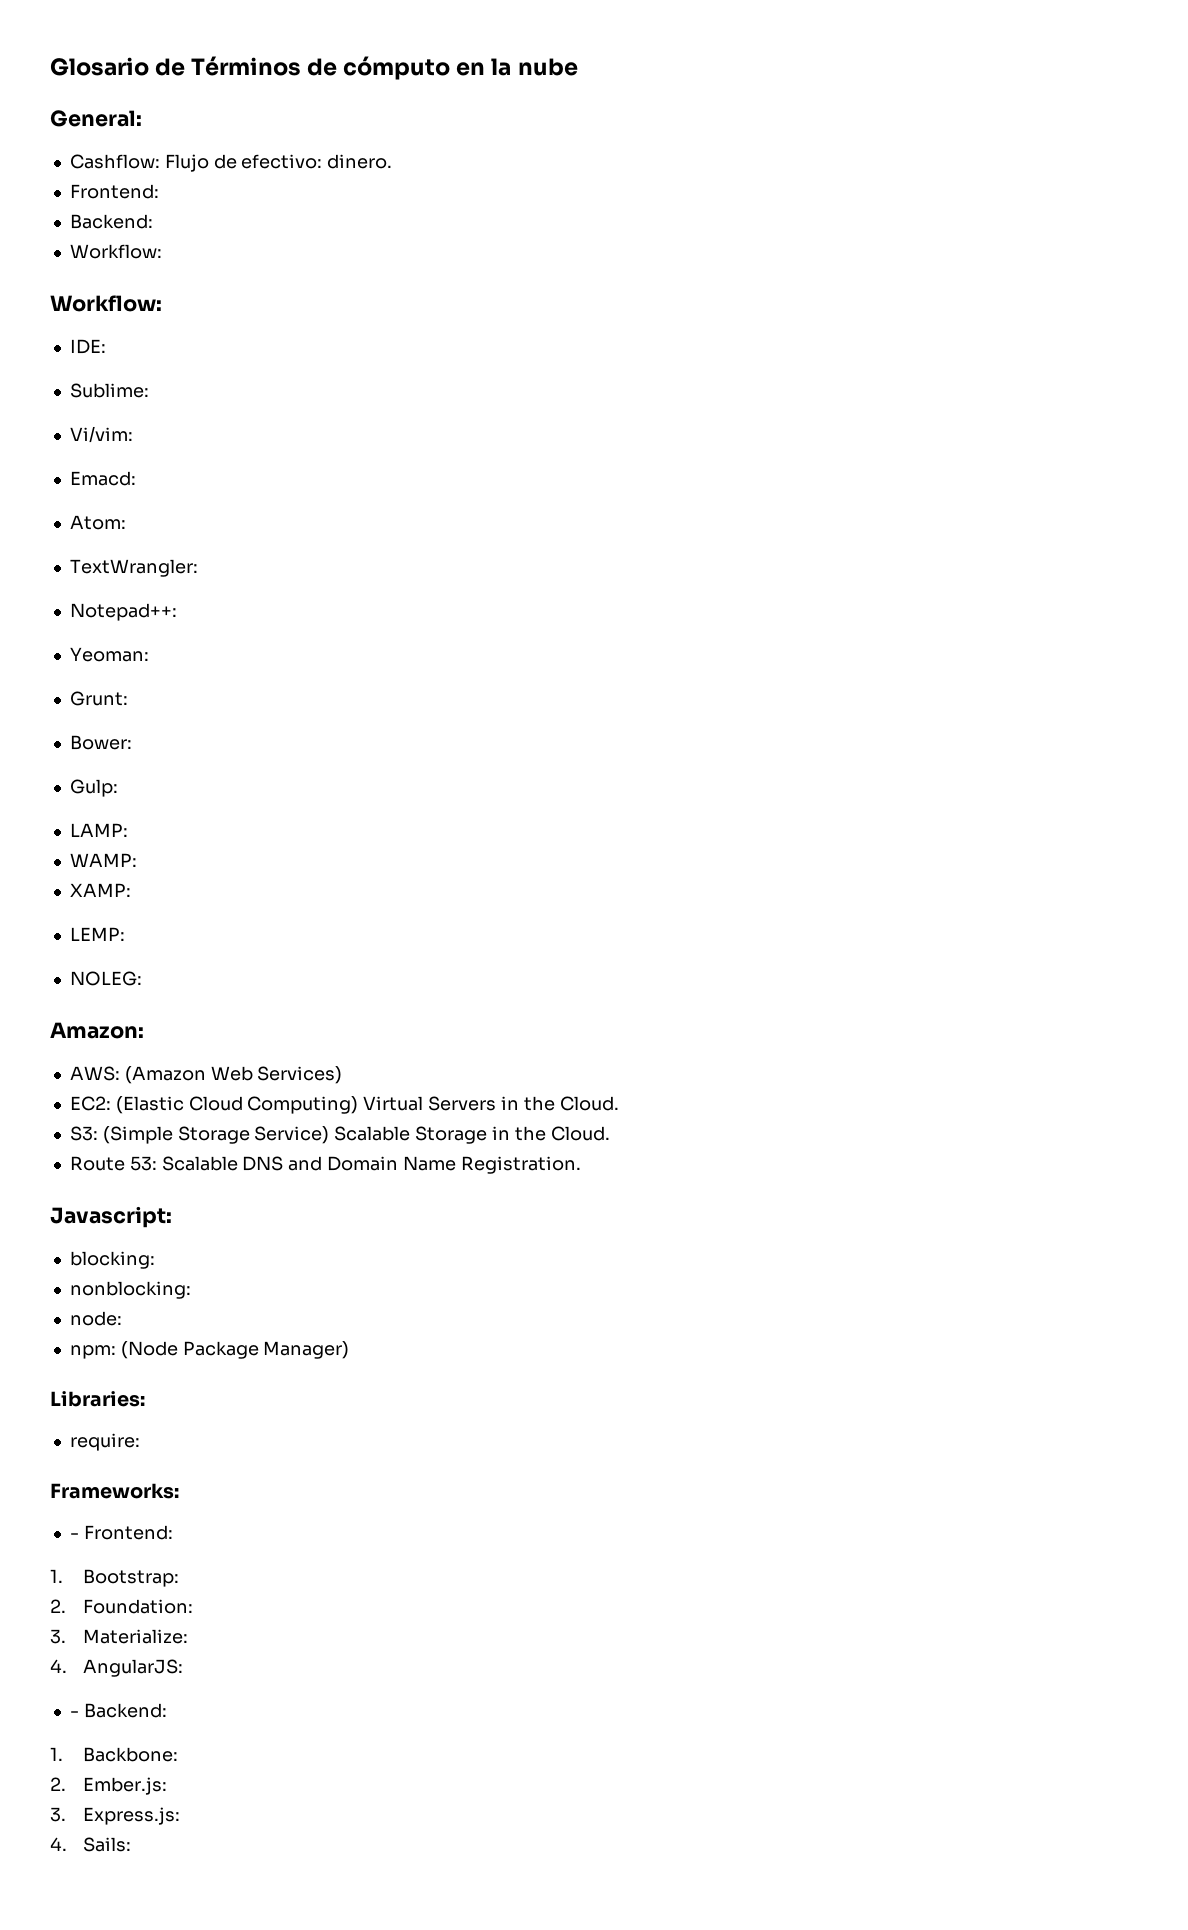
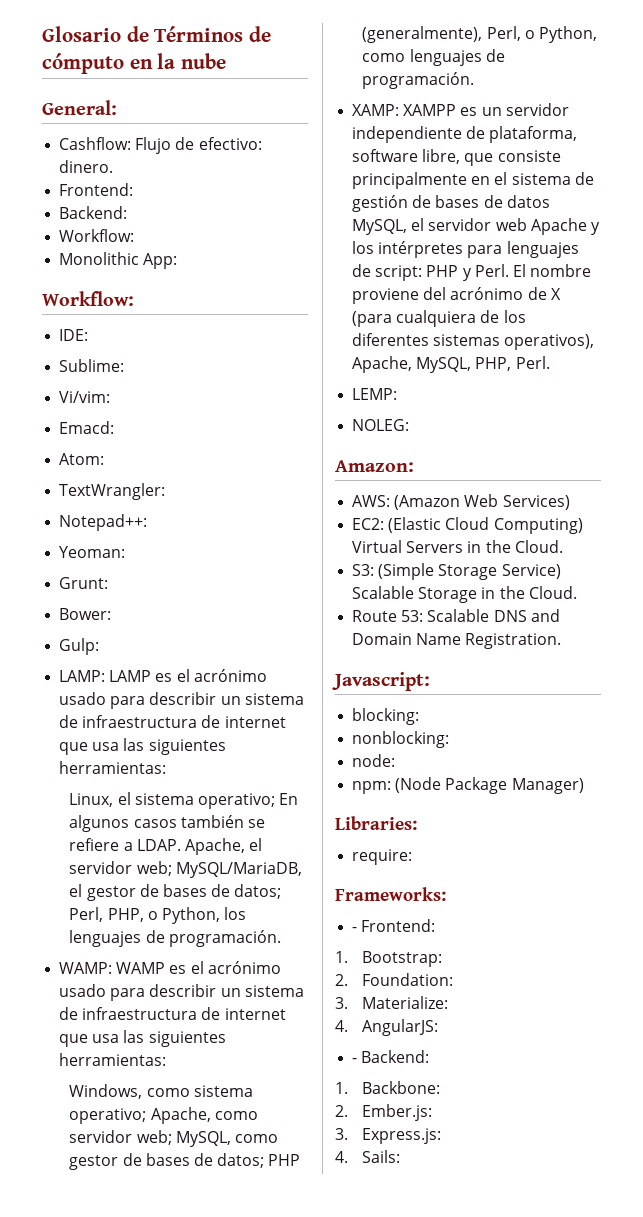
(162, 251) none -> [59,252,178,269] // Monolithic App:
[69,853,137,867] [69,883,131,897] // WAMP: // XAMP: -> [109,669,267,682] [59,692,304,709] [59,715,286,728] [59,738,226,755] [59,761,167,774] [69,792,299,809] [69,815,266,832] [69,838,263,855] [69,861,302,878] [69,884,282,901] [69,907,247,924] [69,930,281,947] [59,961,281,974] [59,984,304,1001] [59,1007,286,1020] [59,1030,226,1047] [59,1053,167,1066] [69,1084,253,1099] [69,1107,258,1124] [69,1130,279,1147] [69,1153,301,1170] [362,26,598,43] [362,49,505,66] [362,72,475,89] [352,103,569,116] [352,126,578,143] [352,149,561,166] [352,172,594,189] [352,195,550,212] [352,218,600,235] [352,241,579,258] [352,264,592,281] [352,287,561,304] [352,310,526,327] [352,333,595,350] [352,356,550,373] LAMP es el acrónimo usado para describir un sistema de infraestructura de internet que usa las siguientes herramientas: // Linux, el sistema operativo; En algunos casos también se refiere a LDAP. Apache, el servidor web; MySQL/MariaDB, el gestor de bases de datos; Perl, PHP, o Python, los lenguajes de programación. // WAMP: WAMP es el acrónimo usado para describir un sistema de infraestructura de internet que usa las siguientes herramientas: // Windows, como sistema operativo; Apache, como servidor web; MySQL, como gestor de bases de datos; PHP (generalmente), Perl, o Python, como lenguajes de programación. // XAMP: XAMPP es un servidor independiente de plataforma, software libre, que consiste principalmente en el sistema de gestión de bases de datos MySQL, el servidor web Apache y los intérpretes para lenguajes de script: PHP y Perl. El nombre proviene del acrónimo de X (para cualquiera de los diferentes sistemas operativos), Apache, MySQL, PHP, Perl.

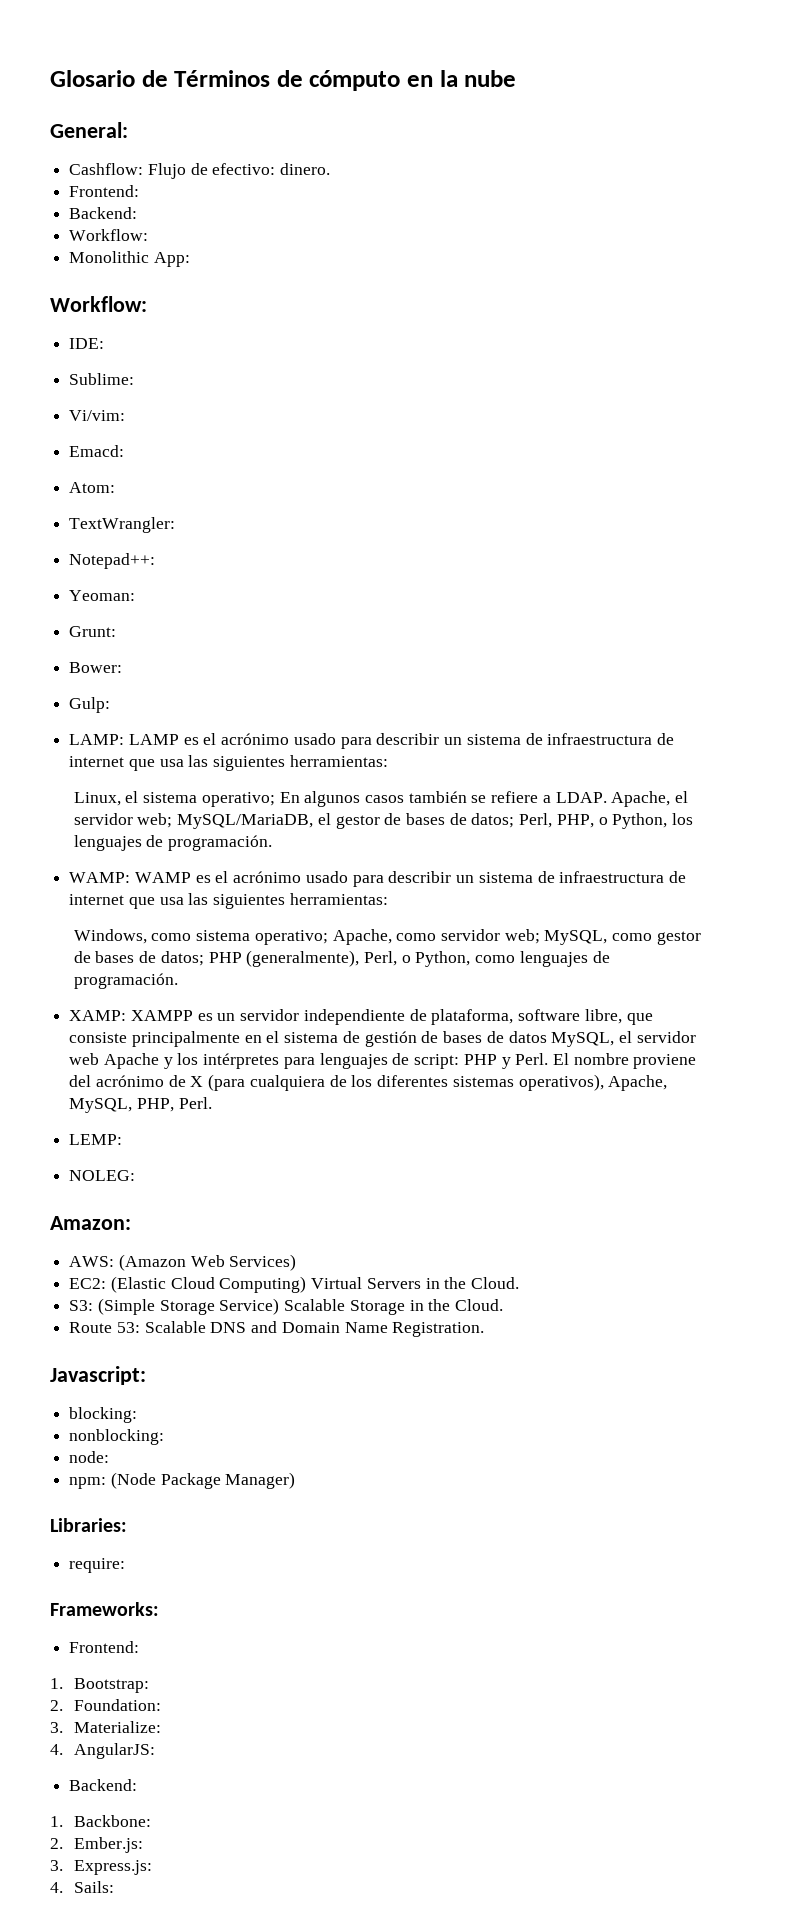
[352,927,358,932] - -> (159, 1609) none
[352,1058,358,1063] - -> (155, 1751) none

